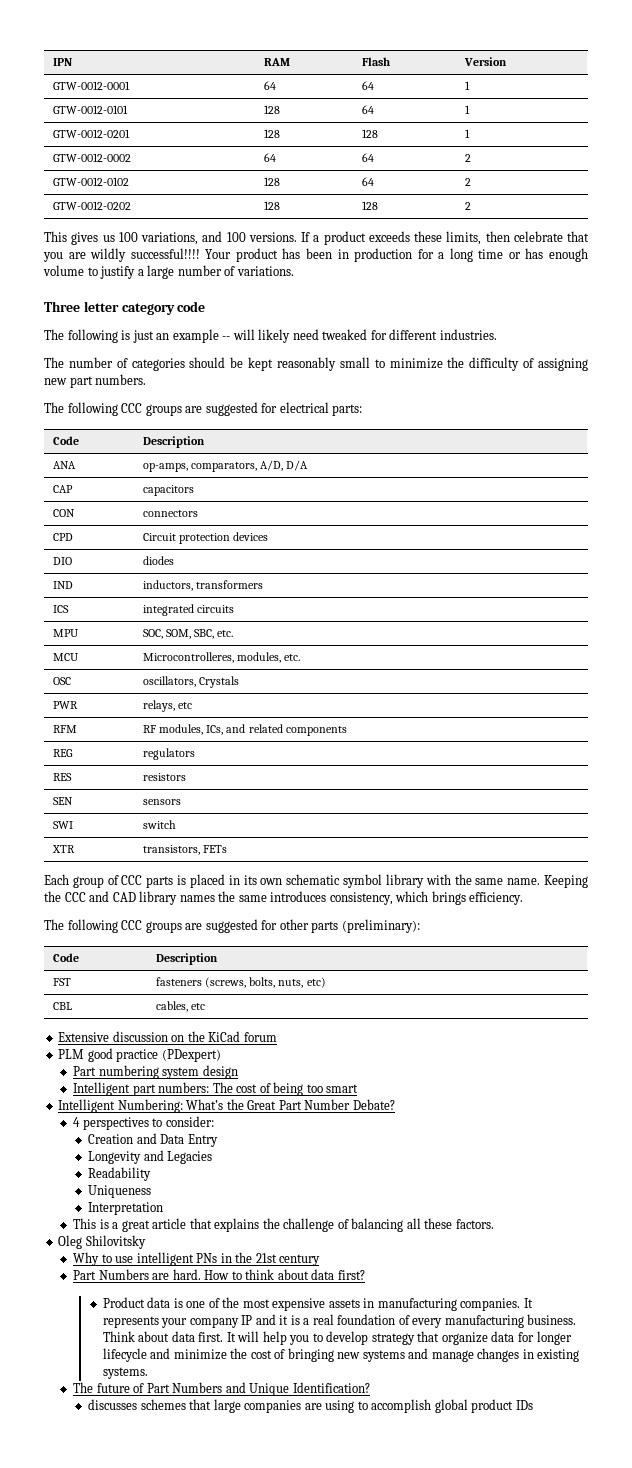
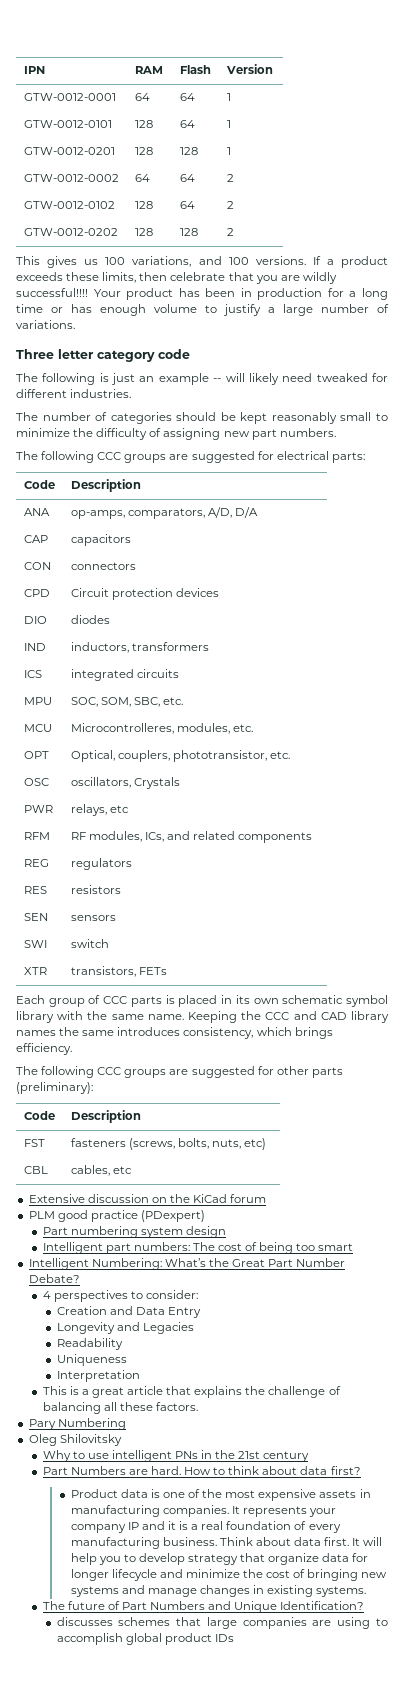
(301, 657) none -> [23,751,49,759] [70,750,291,762] // OPT | Optical, couplers, phototransistor, etc.
(494, 1224) none -> [28,1418,126,1430] // Pary Numbering

